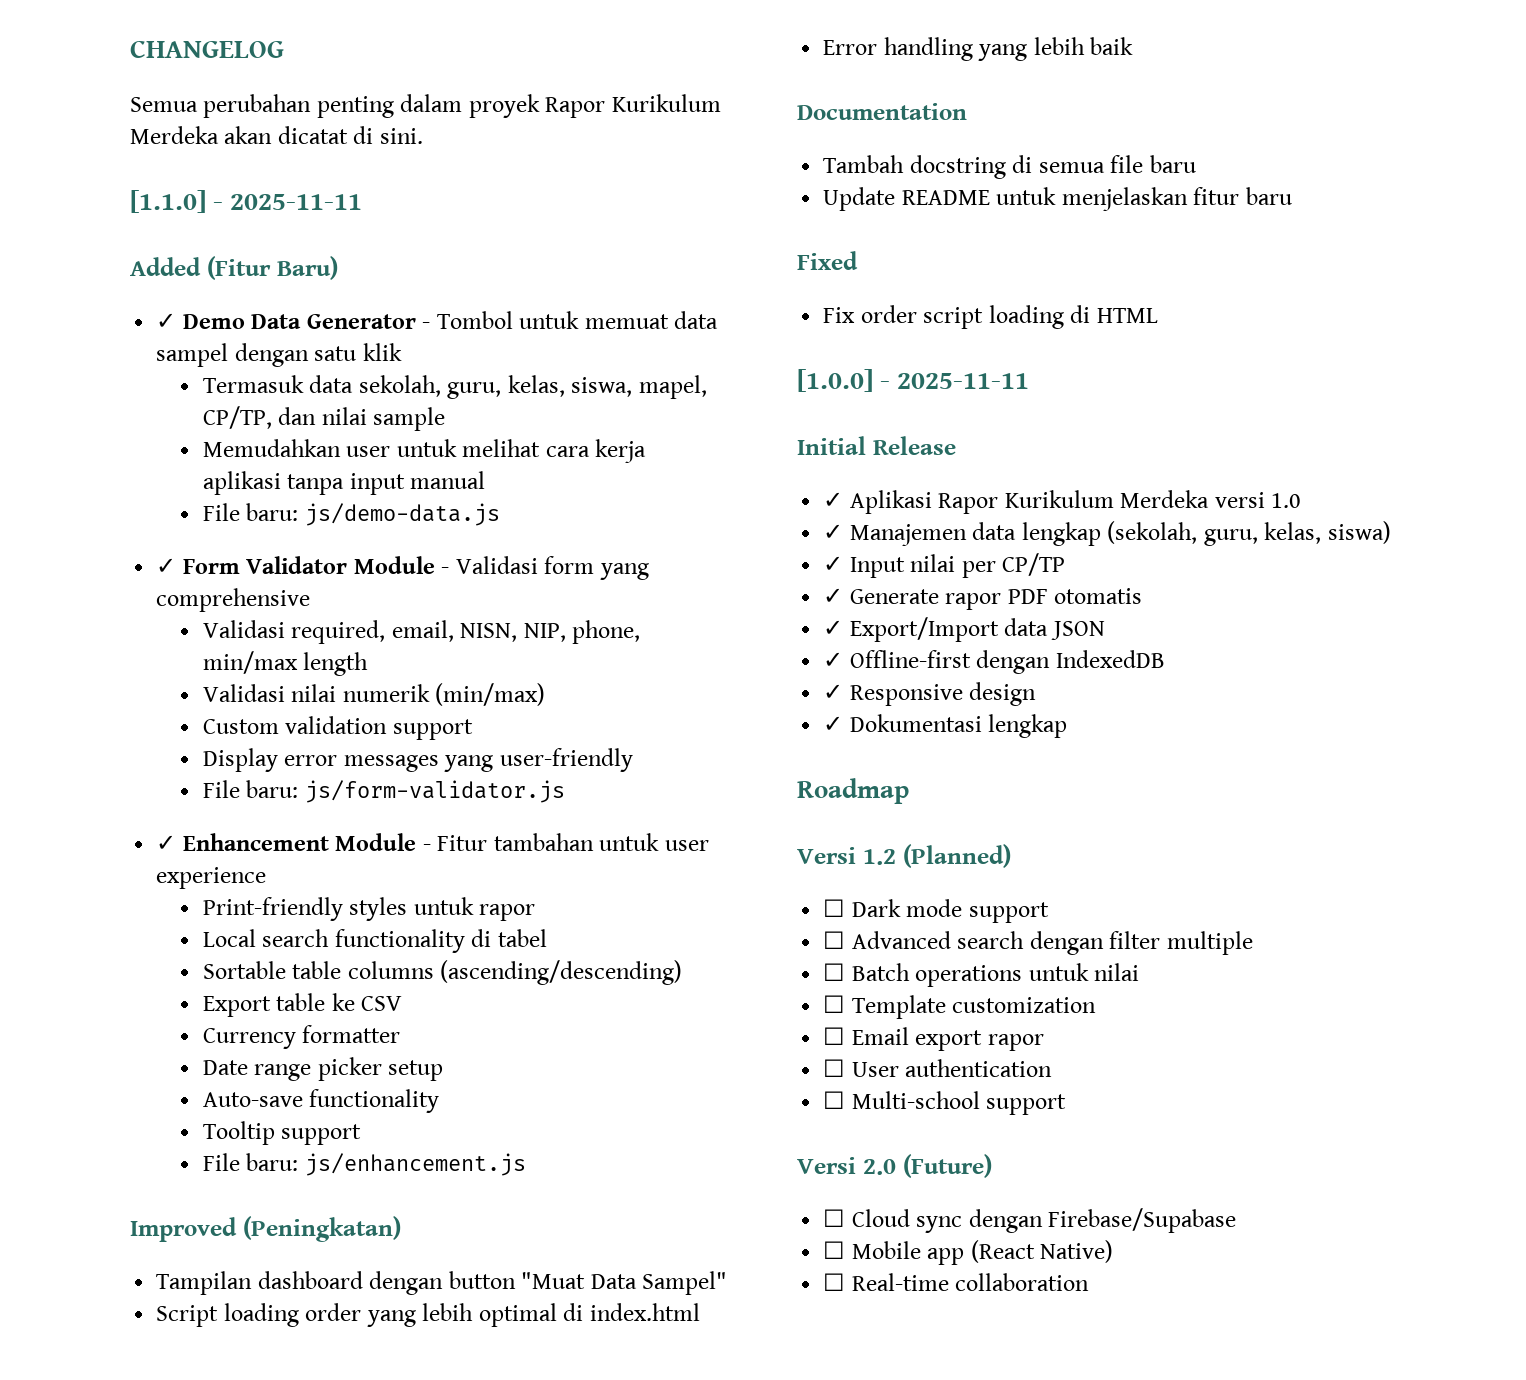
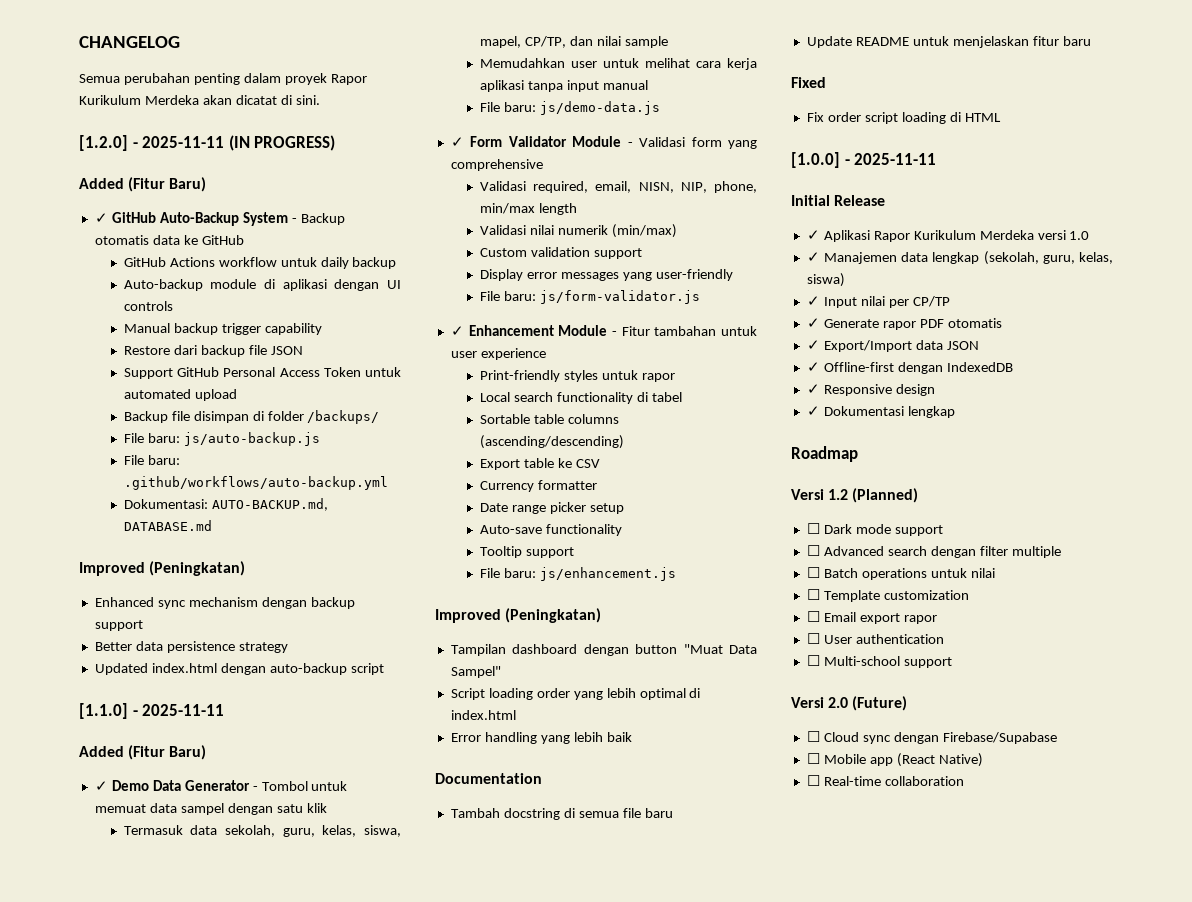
(423, 136) none -> [79,135,336,151] [79,177,207,192] [94,212,345,226] [94,235,244,245] [123,257,397,269] [123,279,401,291] [123,301,173,311] [123,323,322,335] [123,345,303,357] [123,367,401,379] [123,389,237,401] [123,410,380,424] [123,432,320,446] [123,455,180,465] [123,476,388,490] [123,498,328,511] [123,520,212,531] [79,561,246,576] [94,597,355,609] [94,620,143,631] [94,641,288,653] [94,663,384,675] // [1.2.0] - 2025-11-11 (IN PROGRESS) // Added (Fitur Baru) // ✓ GitHub Auto-Backup System - Backup otomatis data ke GitHub // GitHub Actions workflow untuk daily backup // Auto-backup module di aplikasi dengan UI controls // Manual backup trigger capability // Restore dari backup file JSON // Support GitHub Personal Access Token untuk automated upload // Backup file disimpan di folder /backups/ // File baru: js/auto-backup.js // File baru: .github/workflows/auto-backup.yml // Dokumentasi: AUTO-BACKUP.md, DATABASE.md // Improved (Peningkatan) // Enhanced sync mechanism dengan backup support // Better data persistence strategy // Updated index.html dengan auto-backup script

